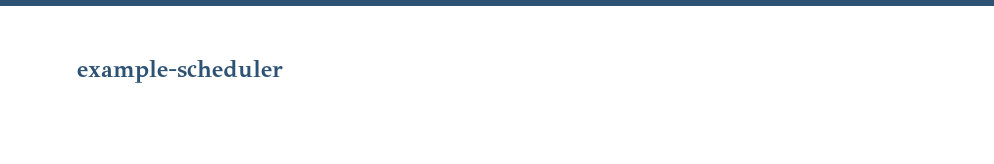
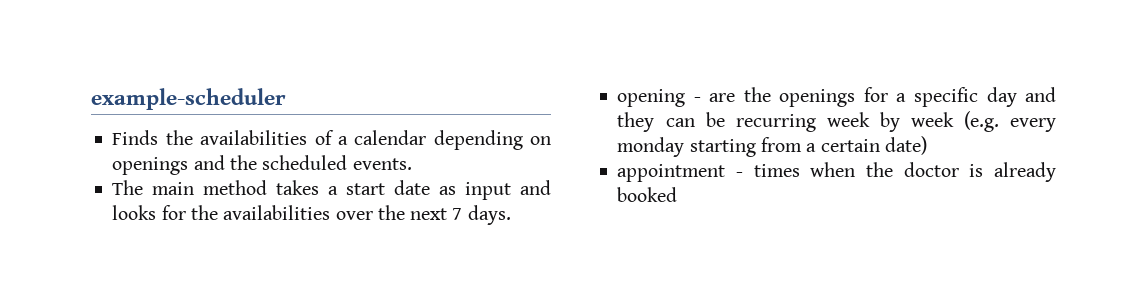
(283, 71) none -> [112,130,551,150] [112,155,412,175] [112,180,551,200] [112,205,511,225] [617,87,1056,107] [617,111,1056,132] [617,136,927,157] [617,162,1056,182] [617,187,678,202] // Finds the availabilities of a calendar depending on openings and the scheduled events. // The main method takes a start date as input and looks for the availabilities over the next 7 days. // opening - are the openings for a specific day and they can be recurring week by week (e.g. every monday starting from a certain date) // appointment - times when the doctor is already booked

